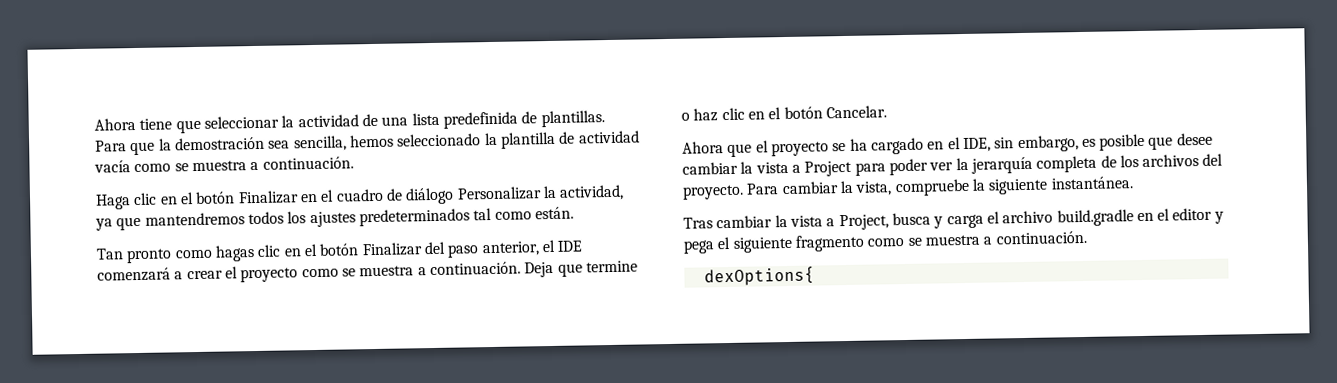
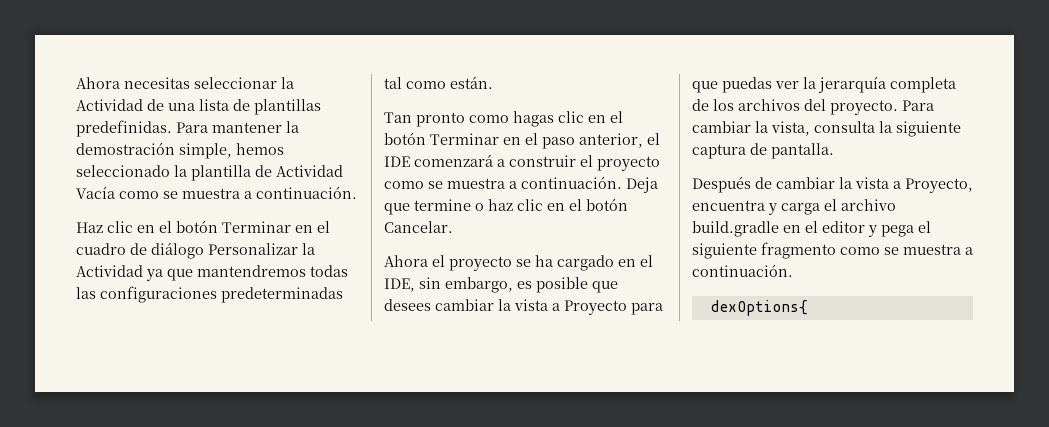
[94,118,201,134] Ahora tiene que -> [76,77,190,89] Ahora necesitas
[297,114,359,128] actividad -> [76,99,143,111] Actividad
[442,110,605,129] [95,135,347,156] predefinida de plantillas. Para que la demostración sea sencilla, -> [233,99,321,115] [76,120,299,137] [76,142,232,159] de plantillas predefinidas. Para mantener la demostración simple,
[577,130,640,144] [94,156,354,173] [95,190,299,210] actividad vacía como se muestra a continuación. // Haga clic en el botón Finalizar -> [276,165,343,177] [76,186,357,199] [76,220,291,233] Actividad Vacía como se muestra a continuación. // Haz clic en el botón Terminar
[559,184,625,201] actividad, -> [76,265,143,277] Actividad
[247,208,470,228] todos los ajustes predeterminados -> [310,265,348,277] [76,286,343,303] todas las configuraciones predeterminadas
[361,241,446,257] Finalizar del -> [430,133,538,145] Terminar en el
[186,270,223,280] crear -> [509,155,576,167] construir
[727,143,753,157] que -> (428, 261) none
[1176,132,1213,146] [682,158,928,177] desee cambiar la vista a Project para poder -> [384,299,663,315] [692,77,772,93] desees cambiar la vista a Proyecto para que puedas
[894,178,970,197] compruebe -> [814,121,875,133] consulta
[1050,176,1134,190] [683,212,931,231] instantánea. // Tras cambiar la vista a Project, busca -> [692,143,834,159] [692,176,973,193] [692,200,765,211] captura de pantalla. // Después de cambiar la vista a Proyecto, encuentra

